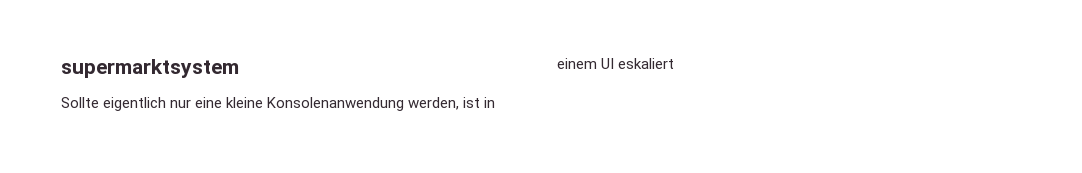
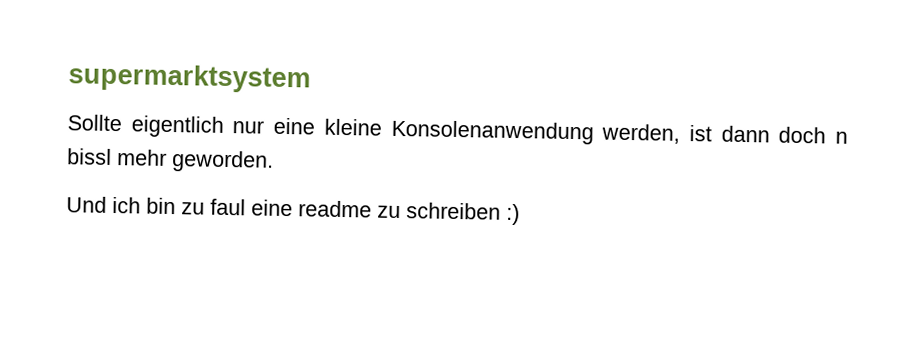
[484,97,496,108] [557,58,675,69] in einem UI eskaliert -> [720,125,849,144] [67,148,274,173] [66,196,520,226] dann doch n bissl mehr geworden. // Und ich bin zu faul eine readme zu schreiben :)

